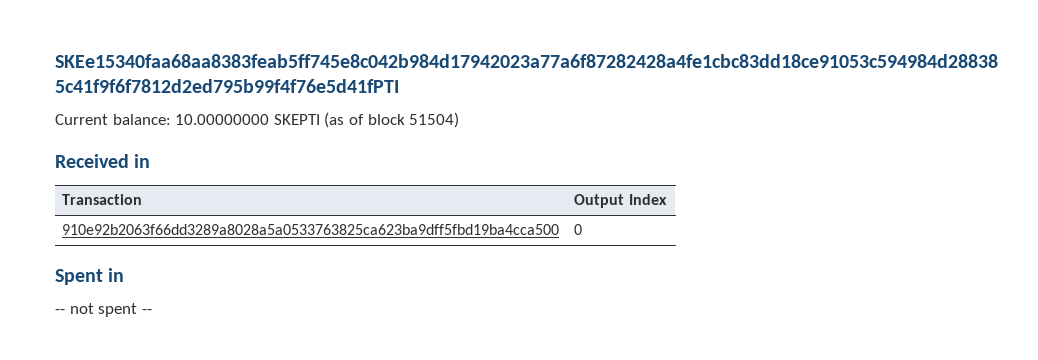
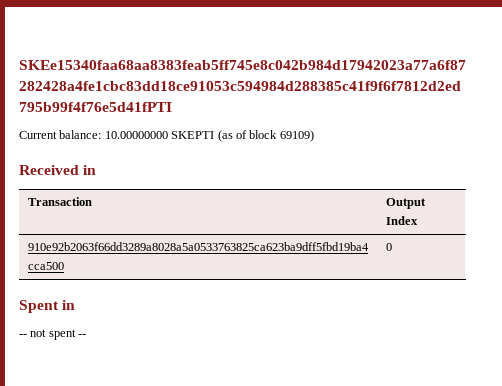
[409,112,460,128] 51504) -> [279,130,314,142] 69109)

